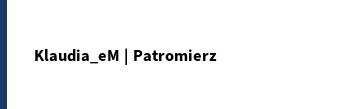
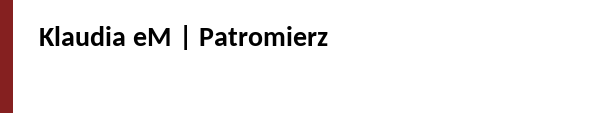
[34,49,120,64] Klaudia_eM -> [39,26,172,46] Klaudia eM

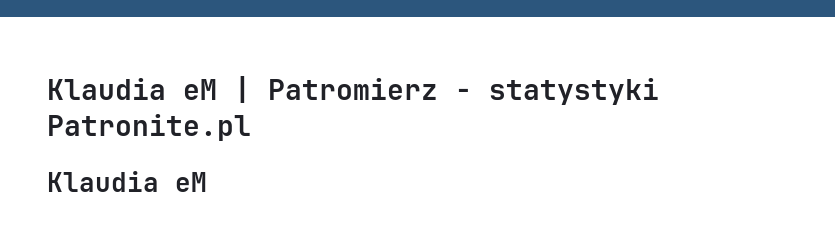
(329, 36) none -> [455,78,659,105] [47,114,251,141] [47,171,207,192] - statystyki Patronite.pl // Klaudia eM

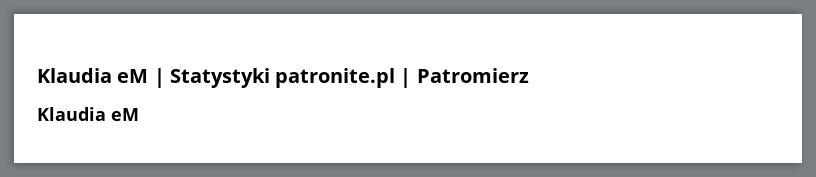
[268,78,659,105] [47,114,251,141] Patromierz - statystyki Patronite.pl -> [169,68,529,88] Statystyki patronite.pl | Patromierz

